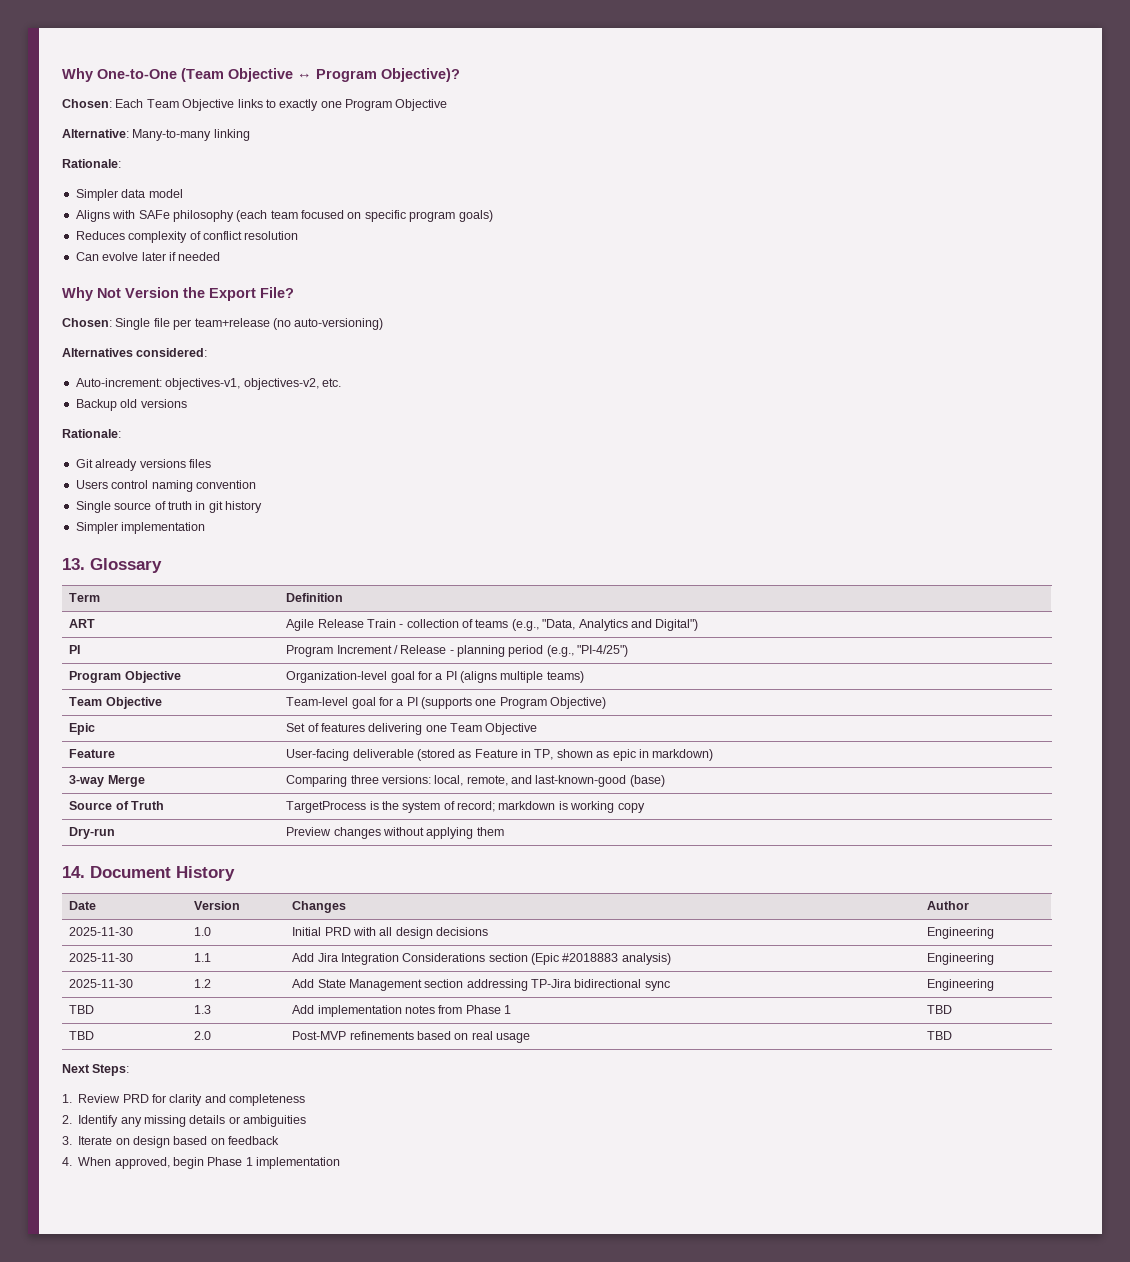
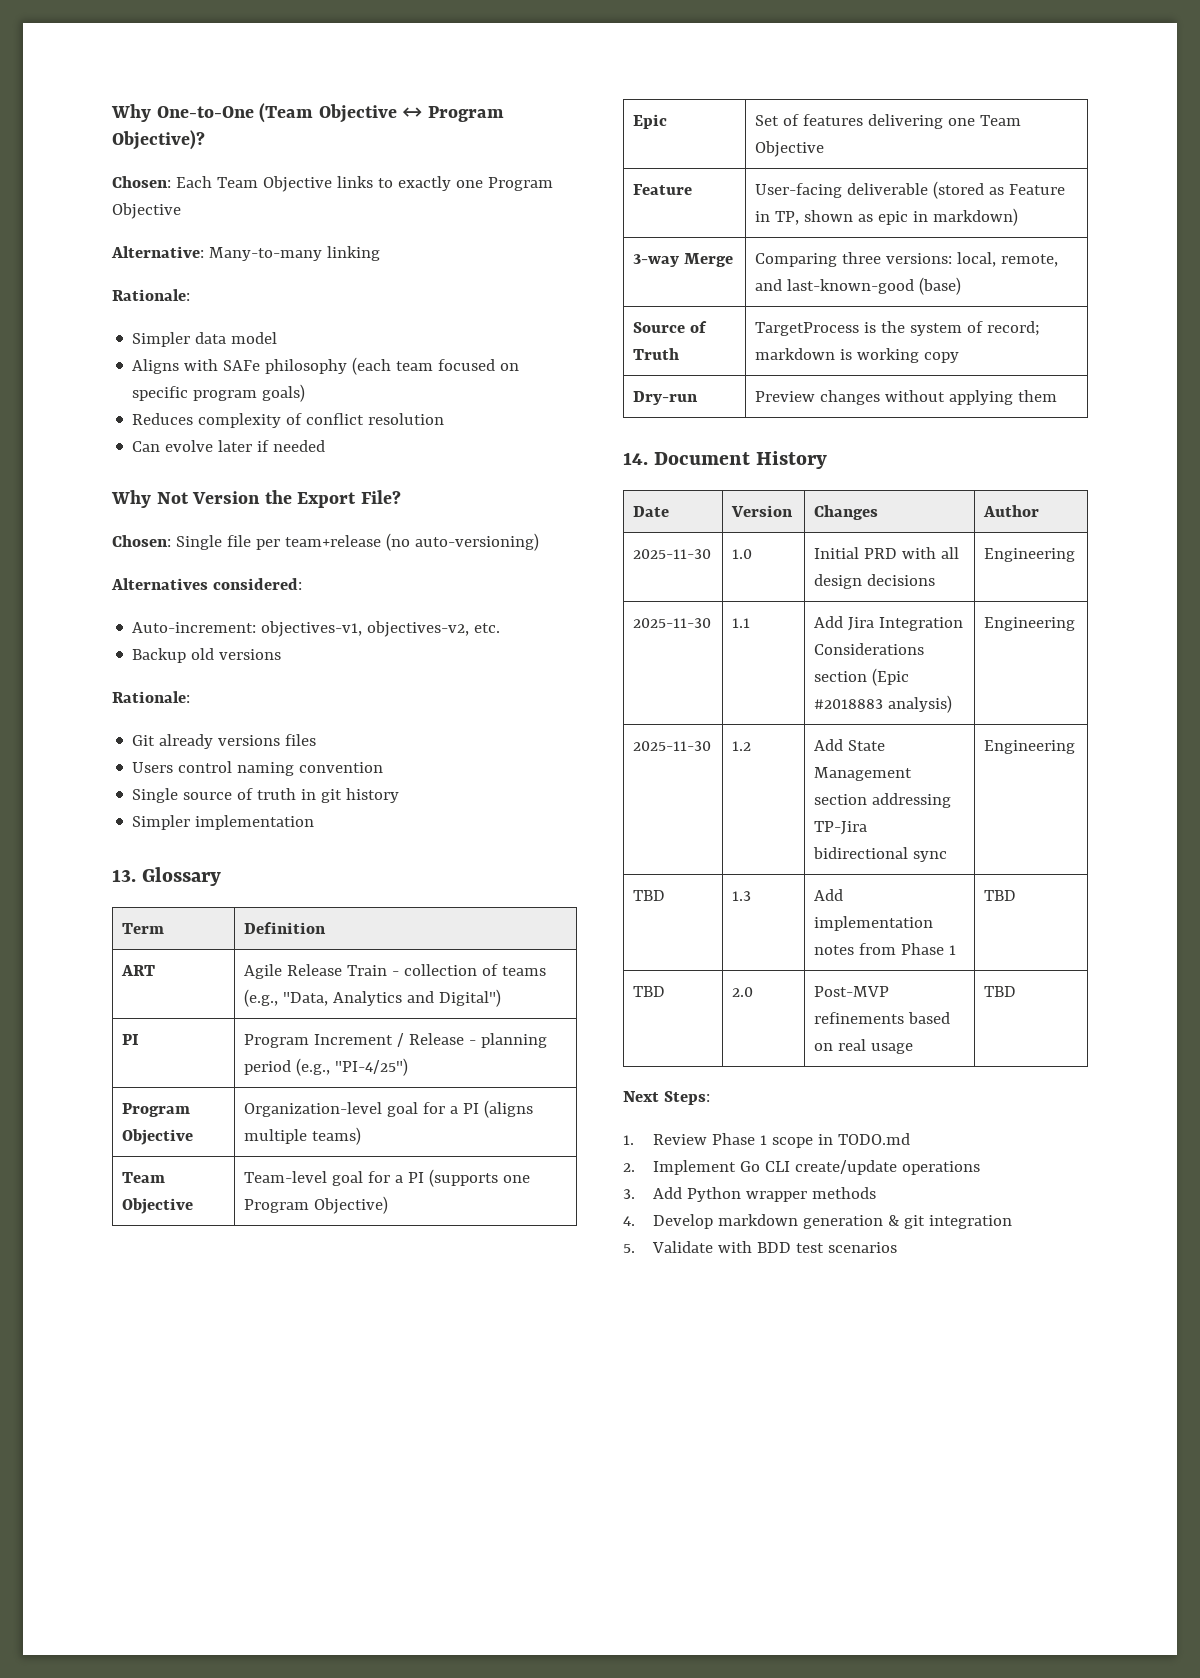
[122,1094,306,1106] [62,1115,307,1127] [62,1136,280,1148] [62,1157,341,1169] PRD for clarity and completeness // 2. Identify any missing details or ambiguities // 3. Iterate on design based on feedback // 4. When approved, begin Phase 1 implementation -> [711,1133,910,1148] [623,1160,980,1175] [623,1187,876,1202] [623,1214,1012,1229] [623,1241,897,1253] Phase 1 scope in TODO.md // 2. Implement Go CLI create/update operations // 3. Add Python wrapper methods // 4. Develop markdown generation & git integration // 5. Validate with BDD test scenarios

